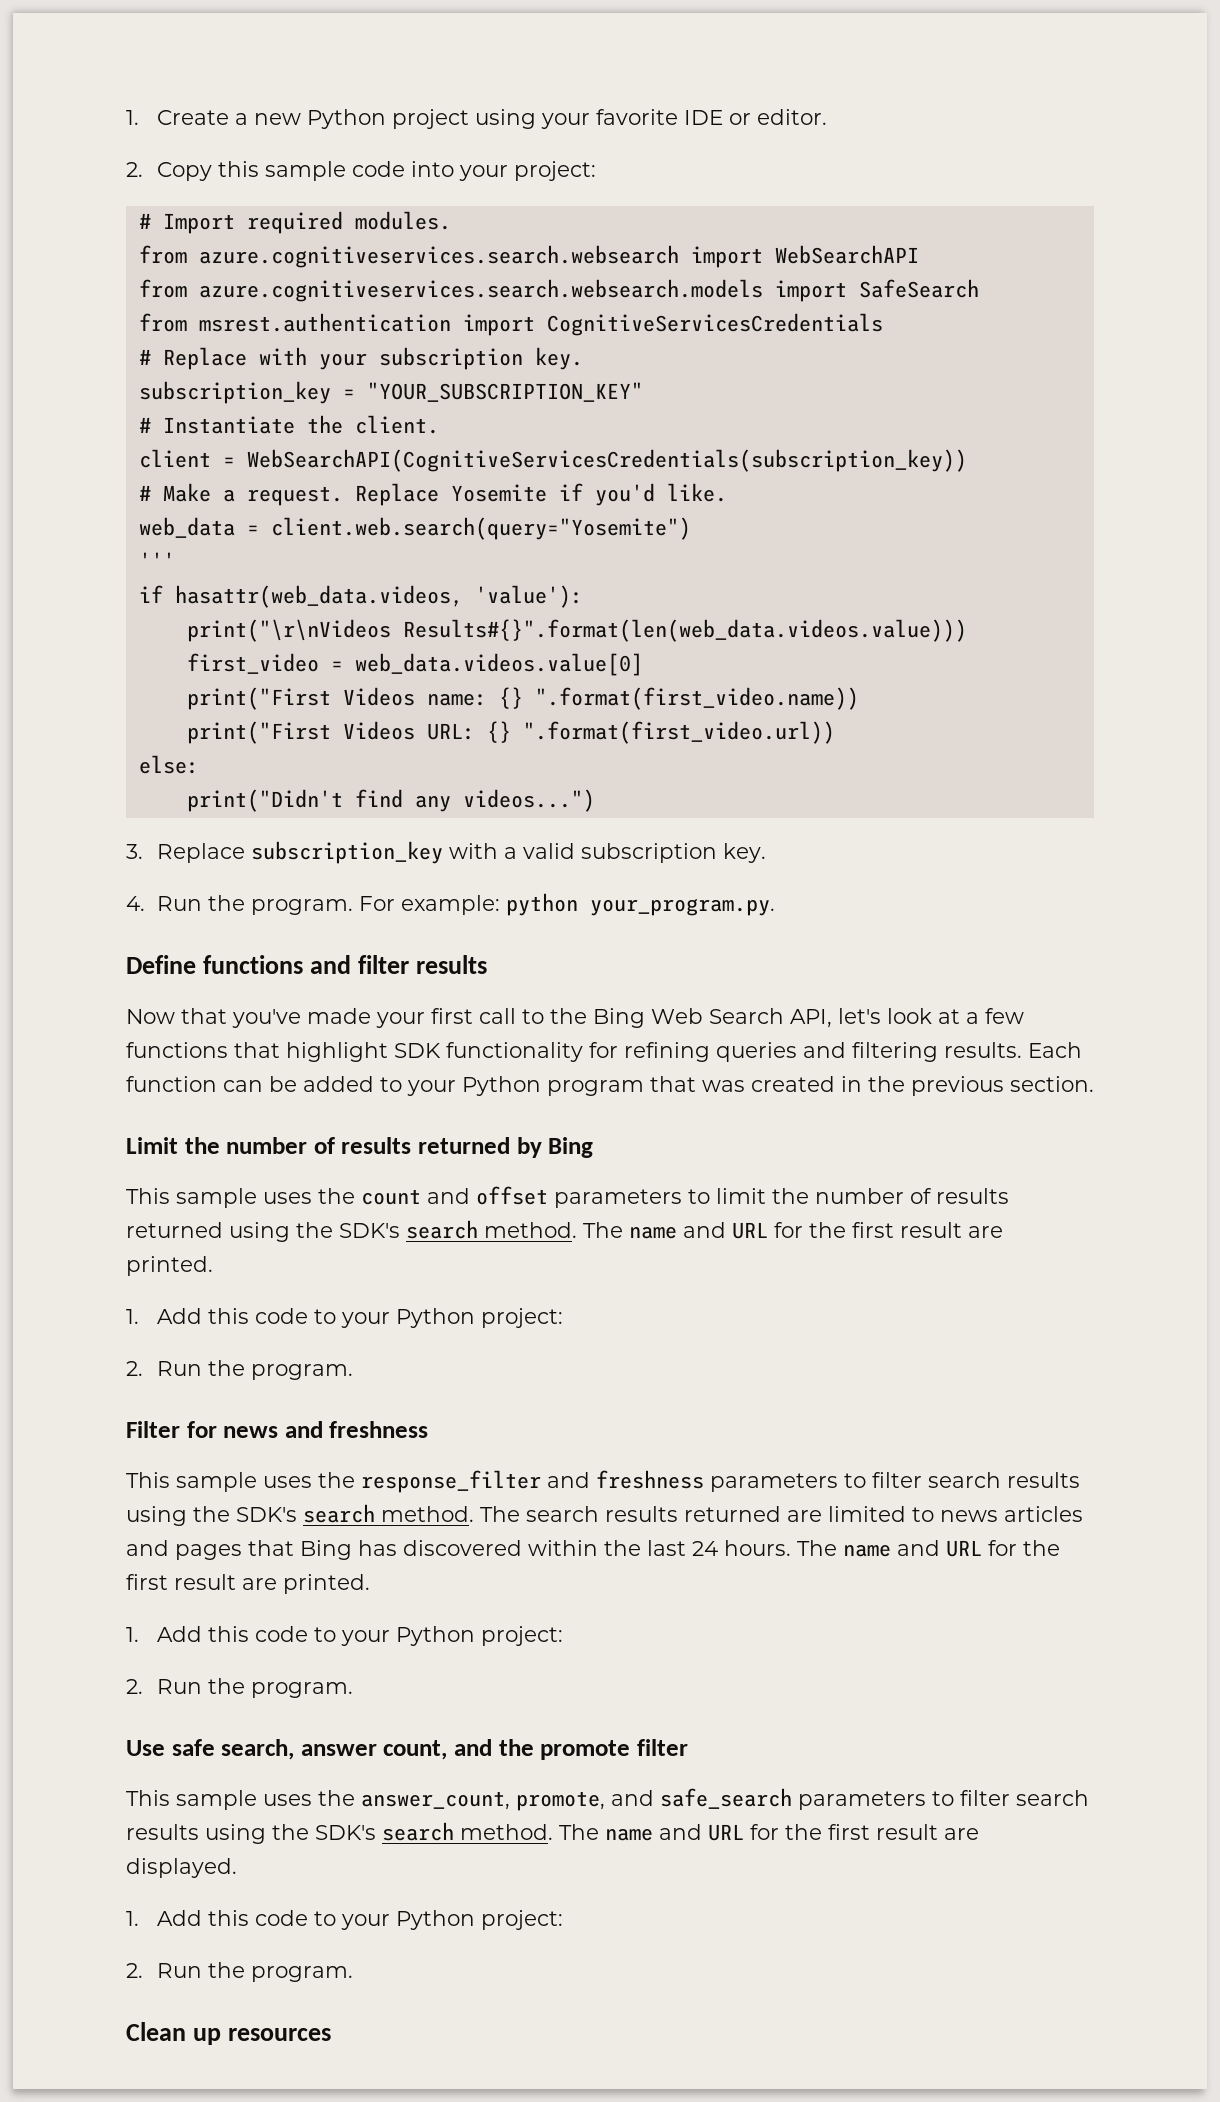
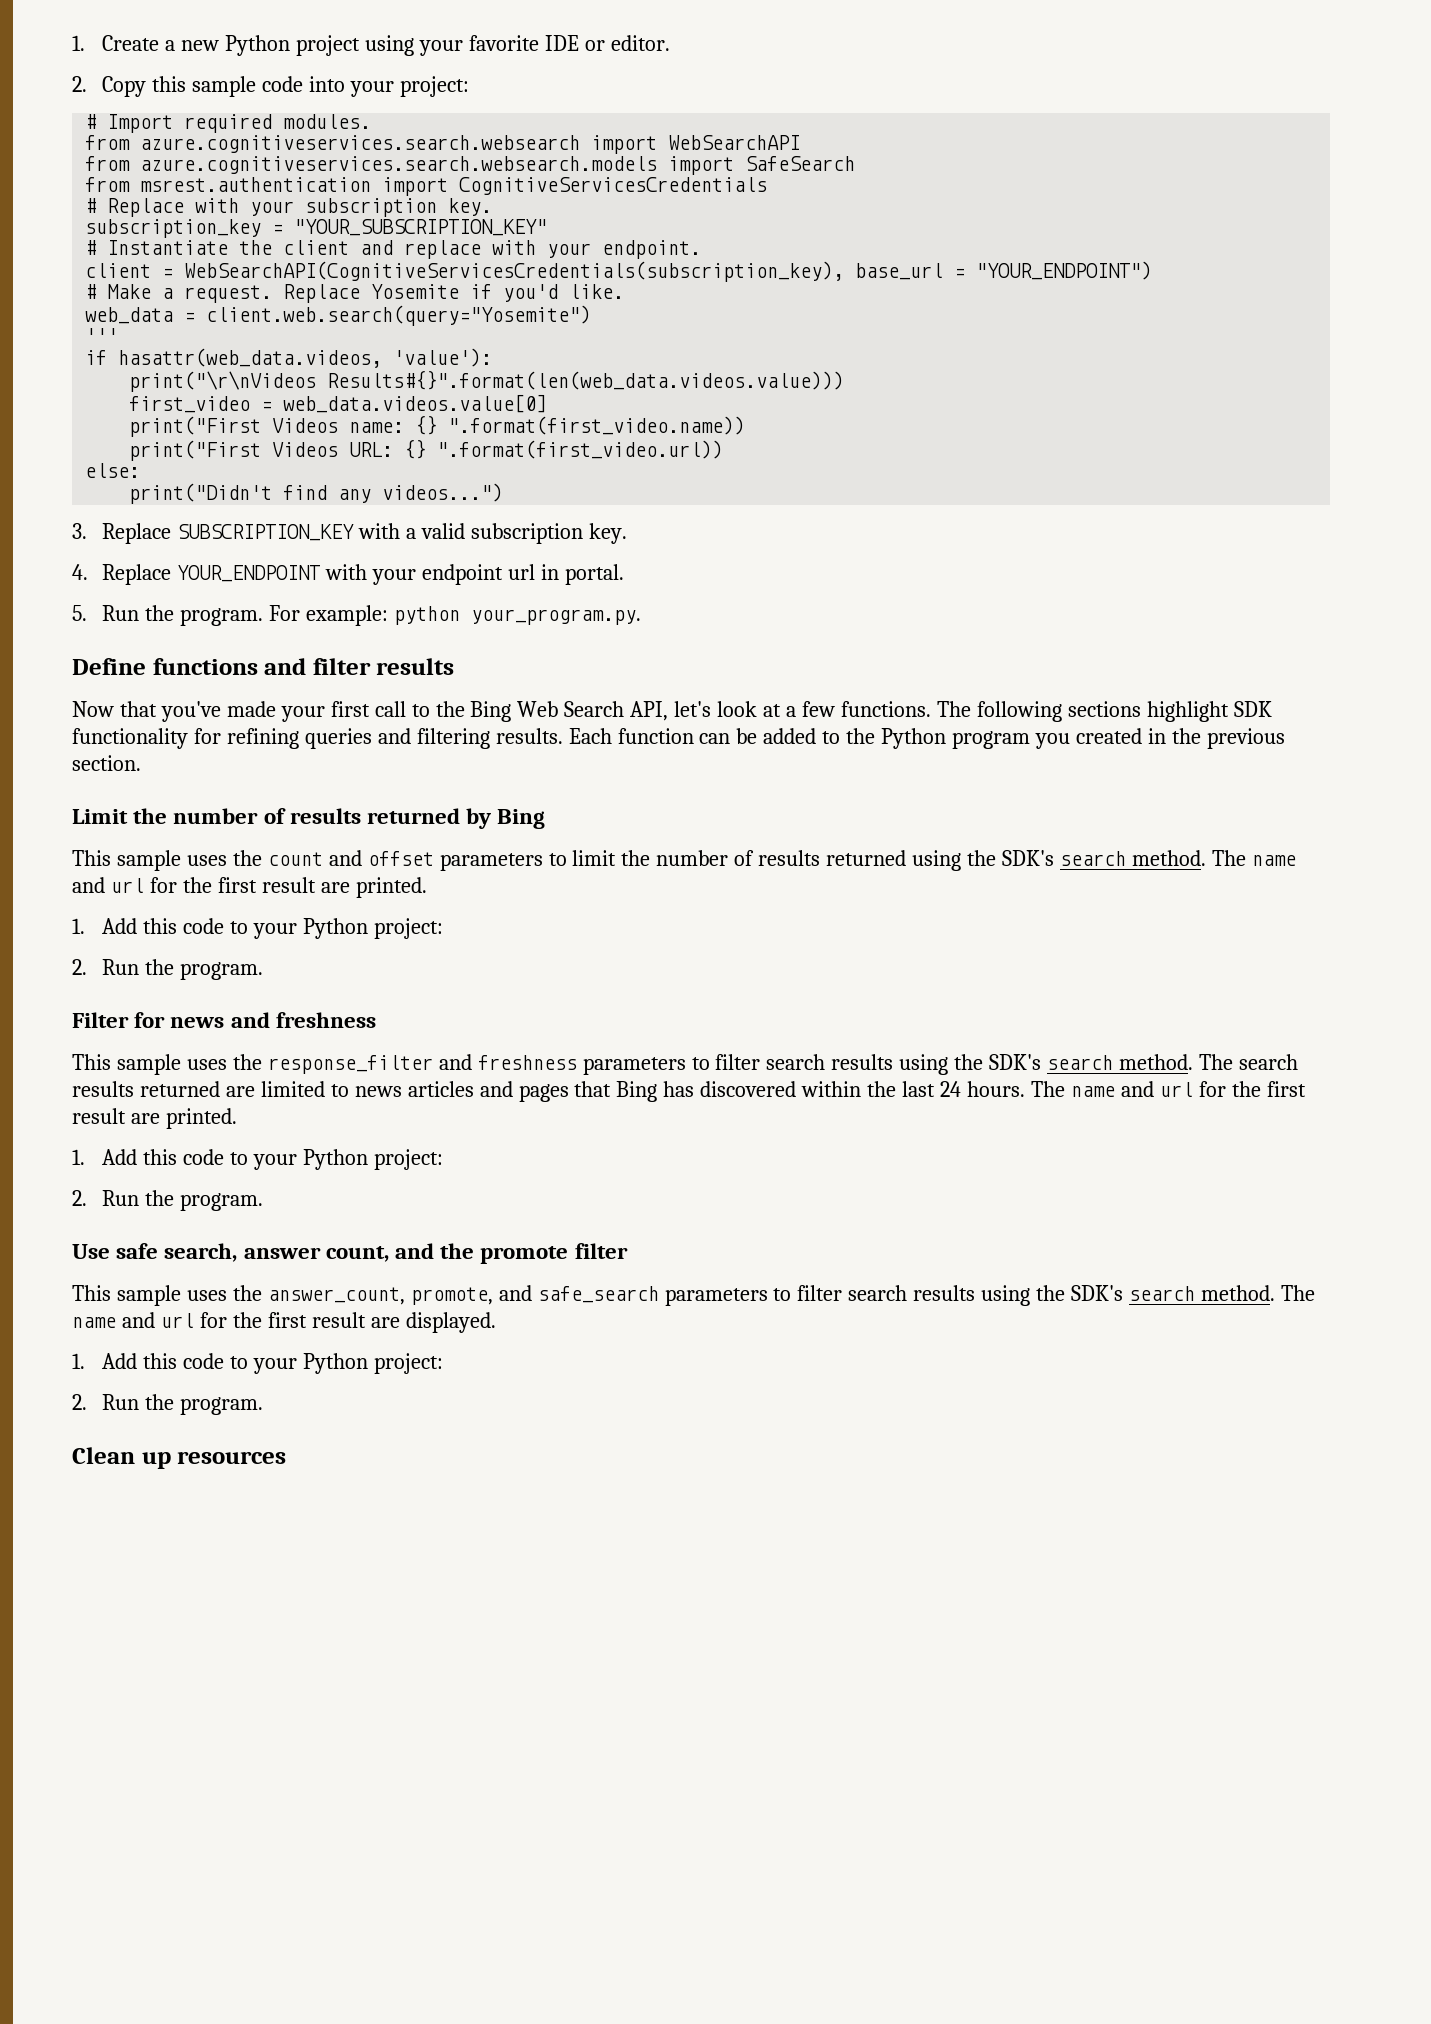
[354,415,439,434] [138,449,967,472] client. // client = WebSearchAPI(CognitiveServicesCredentials(subscription_key)) -> [283,240,702,259] [85,261,1153,282] client and replace with your endpoint. // client = WebSearchAPI(CognitiveServicesCredentials(subscription_key), base_url = "YOUR_ENDPOINT")
[250,841,443,864] subscription_key -> [177,524,355,541] SUBSCRIPTION_KEY
(145, 903) none -> [102,564,624,585] [72,605,87,621] Replace YOUR_ENDPOINT with your endpoint url in portal. // 5.
[126,1042,280,1058] functions that -> [840,701,1141,722] functions. The following sections
[407,1080,456,1096] your -> [846,728,876,744] the
[650,1076,745,1092] that was -> [1035,733,1071,749] you
[732,1222,768,1239] URL -> [110,878,144,893] url
[946,1540,982,1557] URL -> [1159,1082,1193,1097] url
[708,1824,744,1841] URL -> [160,1313,194,1328] url

